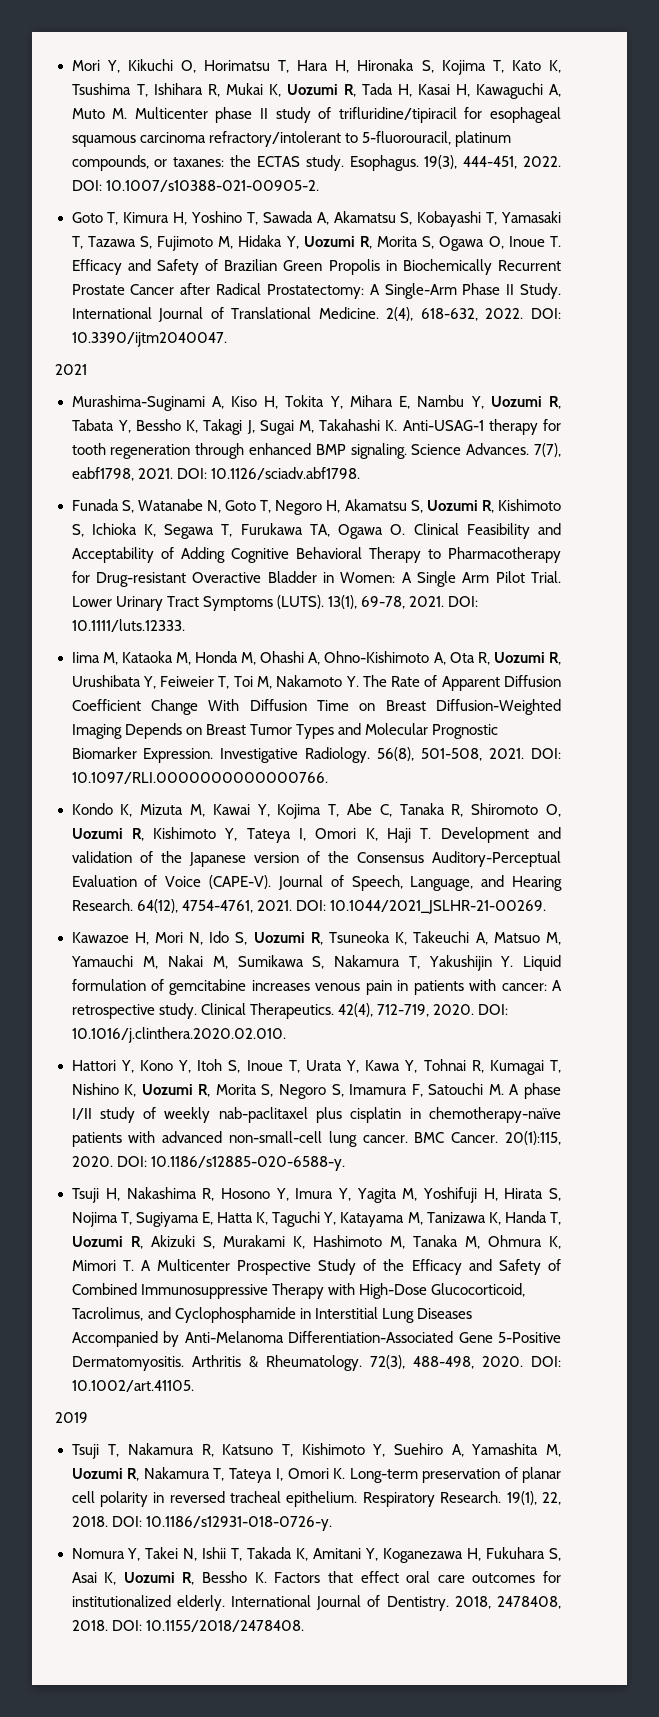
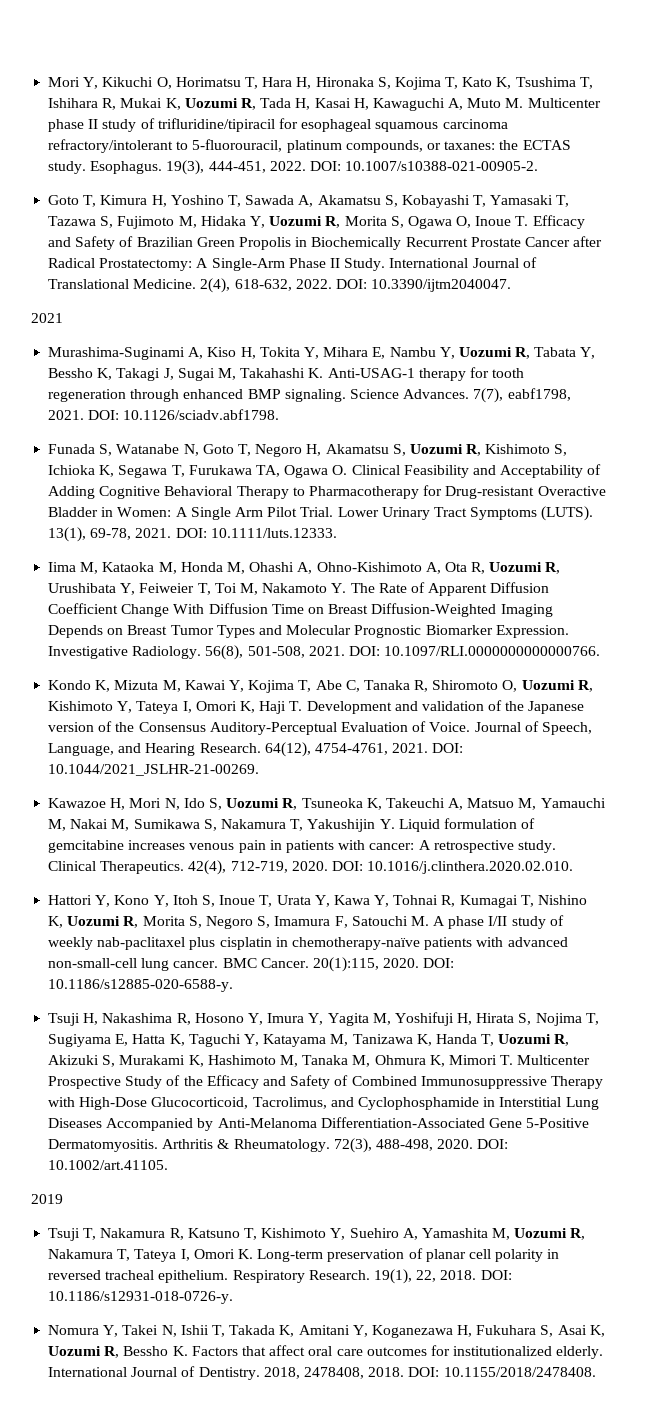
[165,875,271,889] Voice (CAPE-V). -> [429,722,471,732] Voice.
[140,1260,151,1271] A -> (514, 1060) none
[360,1571,399,1583] effect -> [269,1345,306,1356] affect

